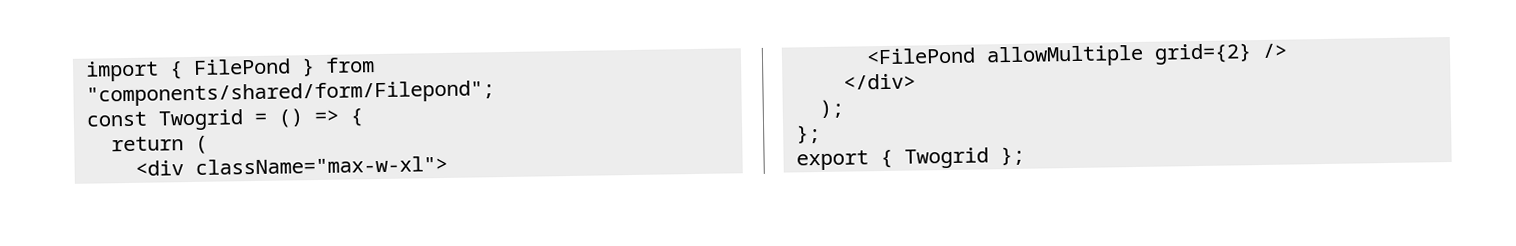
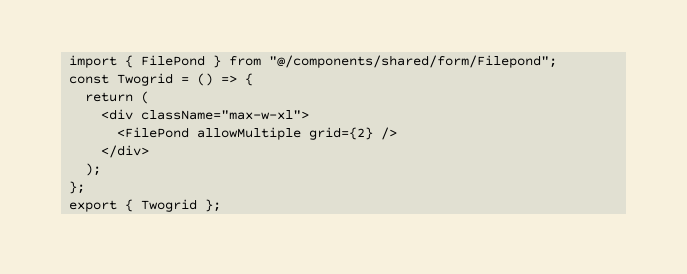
[85,80,495,107] "components/shared/form/Filepond"; -> [268,55,557,68] "@/components/shared/form/Filepond";

